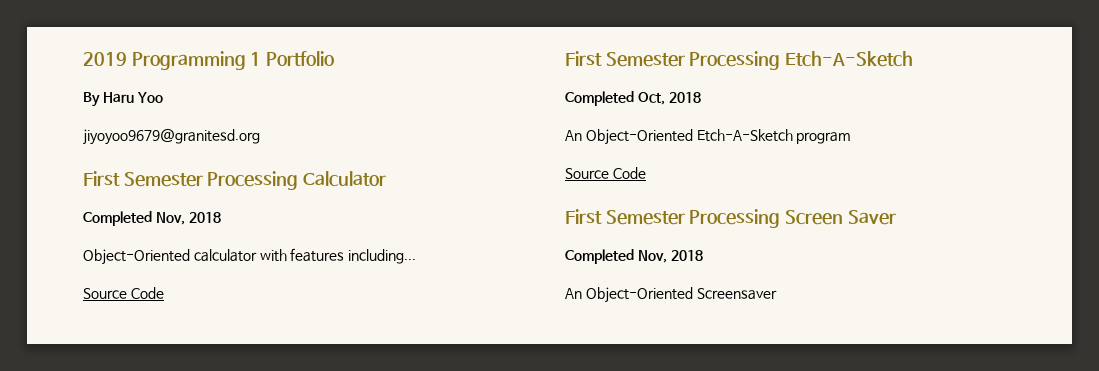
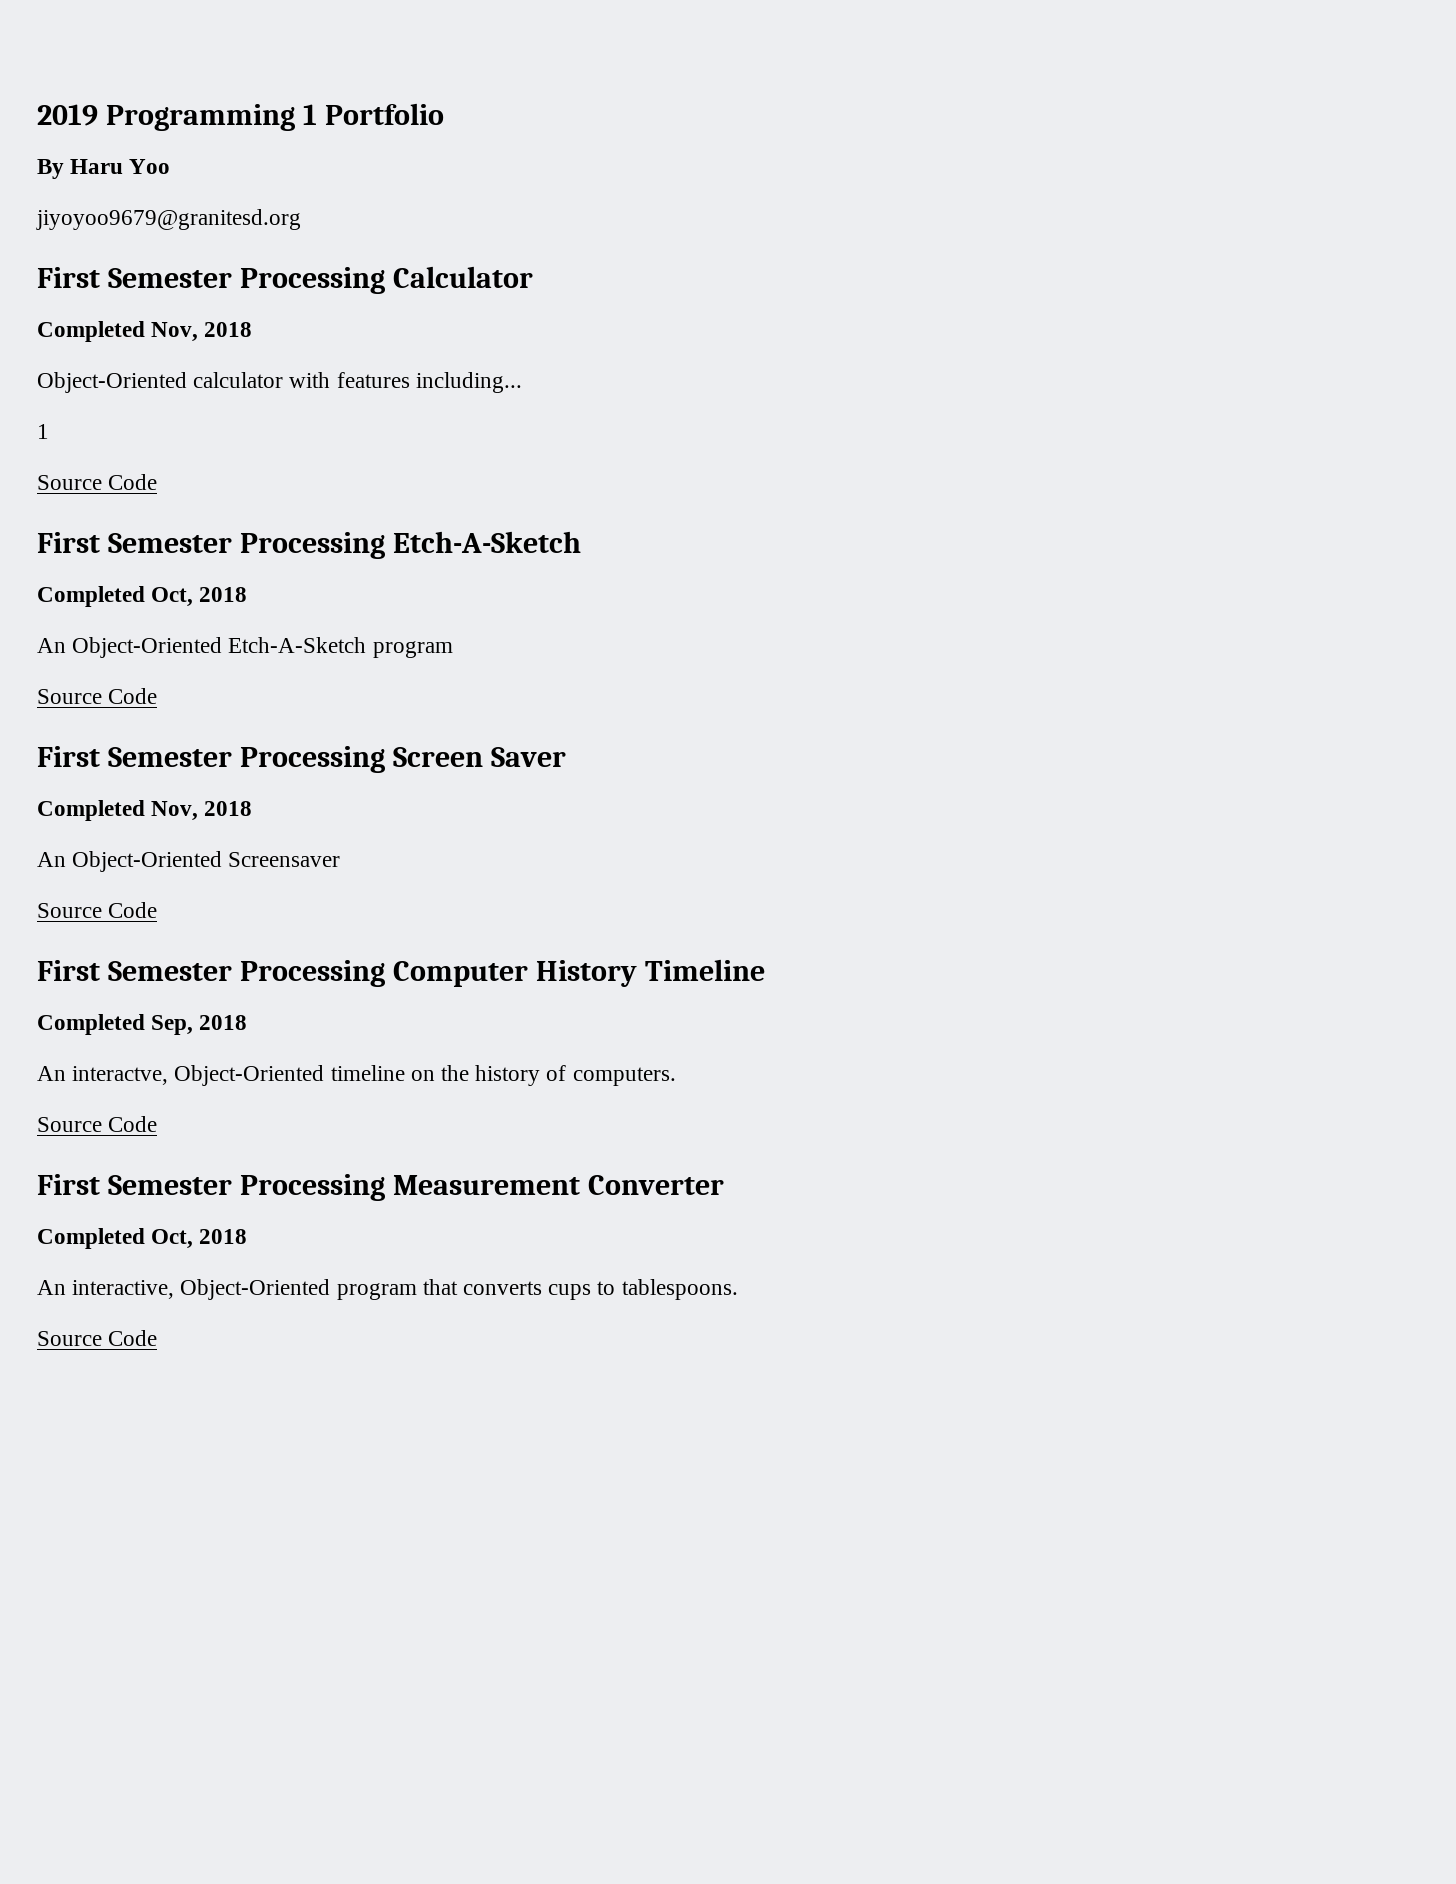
(417, 256) none -> [37,424,49,439] // 1
(777, 294) none -> [37,902,158,918] [37,959,765,987] [37,1014,248,1035] [37,1065,676,1086] [37,1116,158,1132] [37,1174,724,1201] [37,1228,248,1249] [37,1279,738,1300] [37,1330,158,1346] // Source Code // First Semester Processing Computer History Timeline // Completed Sep, 2018 // An interactve, Object-Oriented timeline on the history of computers. // Source Code // First Semester Processing Measurement Converter // Completed Oct, 2018 // An interactive, Object-Oriented program that converts cups to tablespoons. // Source Code

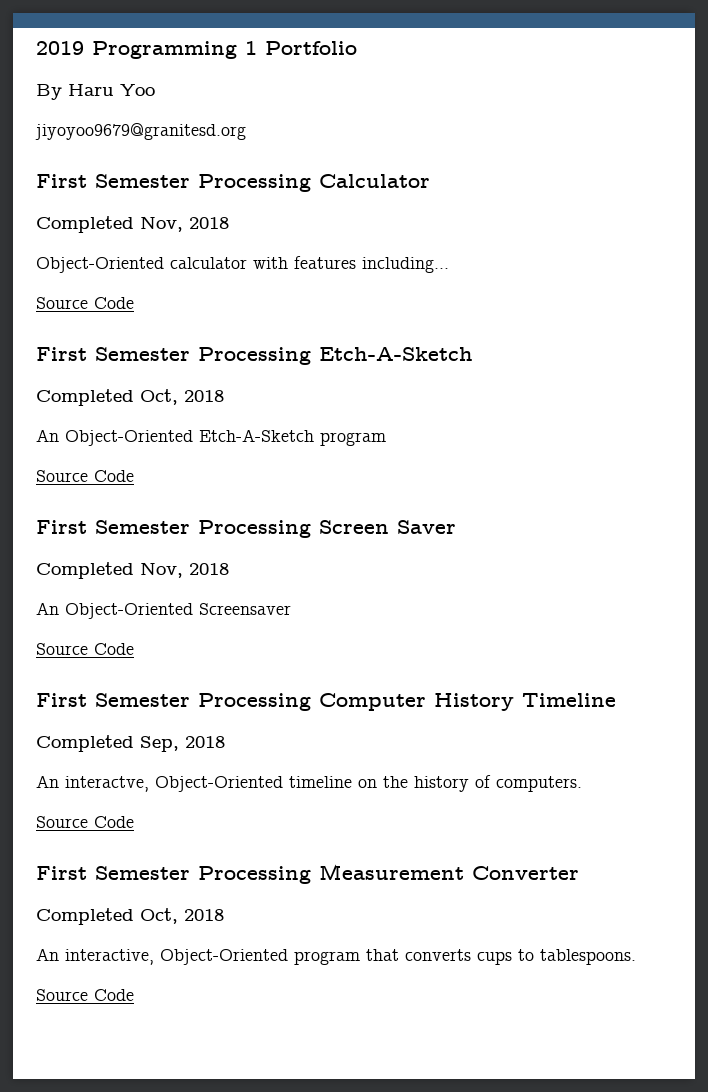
[37,424,49,439] // 1 -> (449, 265) none

